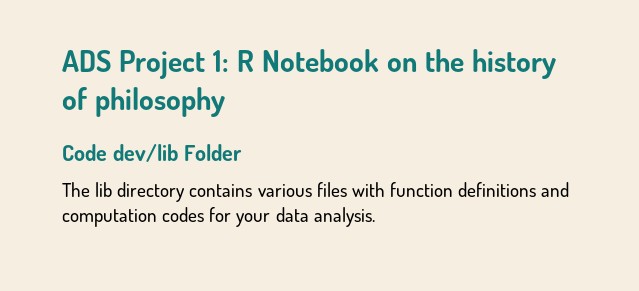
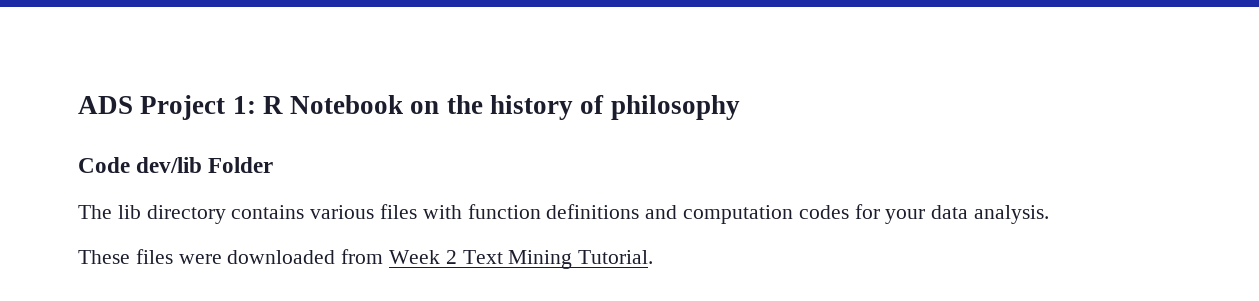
(375, 217) none -> [78,249,654,269] // These files were downloaded from Week 2 Text Mining Tutorial.

